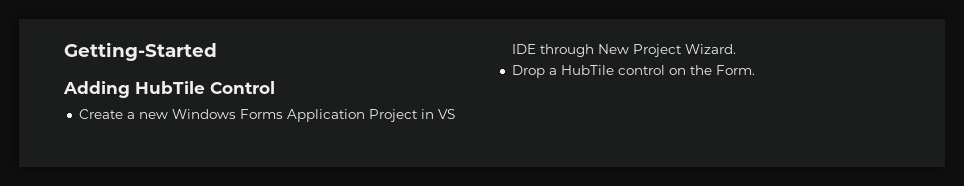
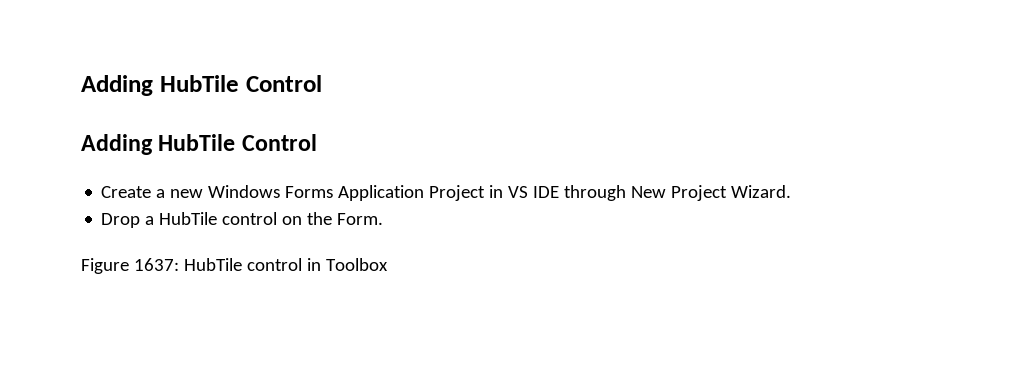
[64,42,217,61] Getting-Started -> [81,75,322,96] Adding HubTile Control
(755, 70) none -> [81,258,388,274] // Figure 1637: HubTile control in Toolbox

